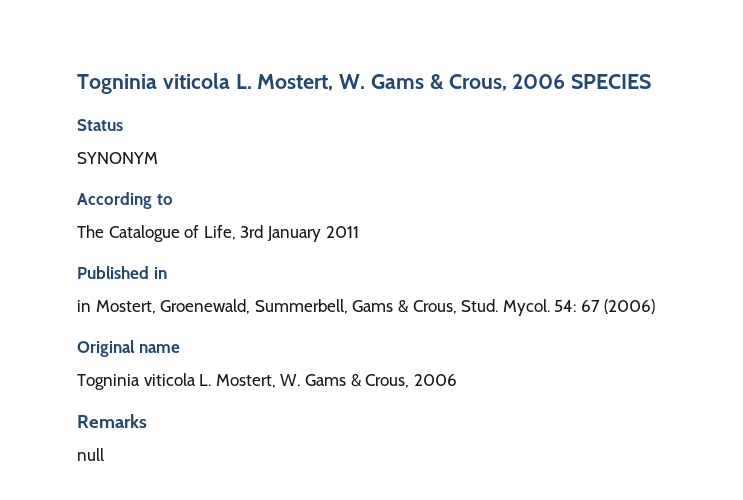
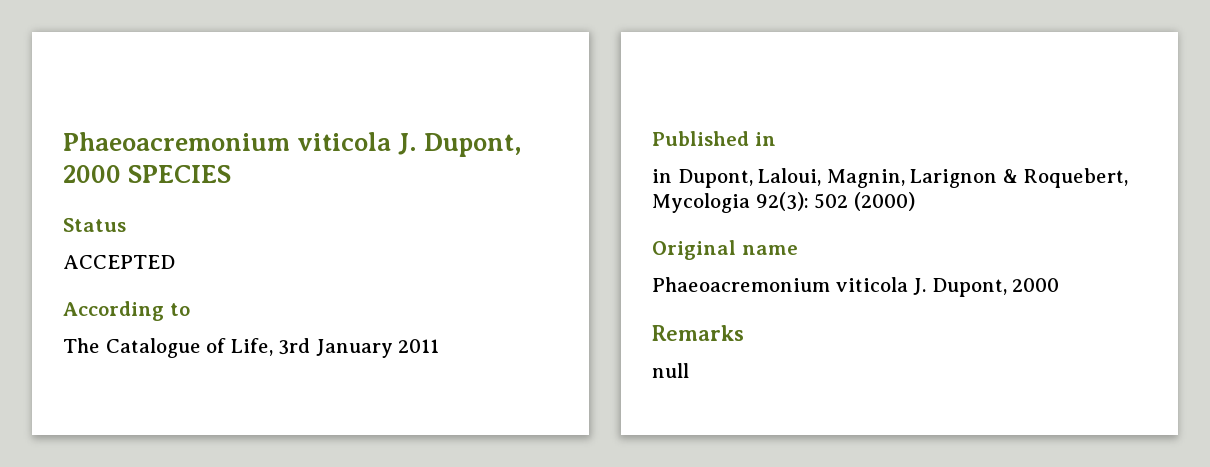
[77,73,566,94] Togninia viticola L. Mostert, W. Gams & Crous, 2006 -> [63,132,523,157] [63,165,121,183] Phaeoacremonium viticola J. Dupont, 2000
[77,152,158,164] SYNONYM -> [63,255,175,269] ACCEPTED
[95,299,656,316] [77,340,180,357] [77,373,457,390] Mostert, Groenewald, Summerbell, Gams & Crous, Stud. Mycol. 54: 67 (2006) // Original name // Togninia viticola L. Mostert, W. Gams & Crous, 2006 -> [677,168,1129,188] [652,192,915,213] [652,240,798,260] [652,277,1060,297] Dupont, Laloui, Magnin, Larignon & Roquebert, Mycologia 92(3): 502 (2000) // Original name // Phaeoacremonium viticola J. Dupont, 2000

